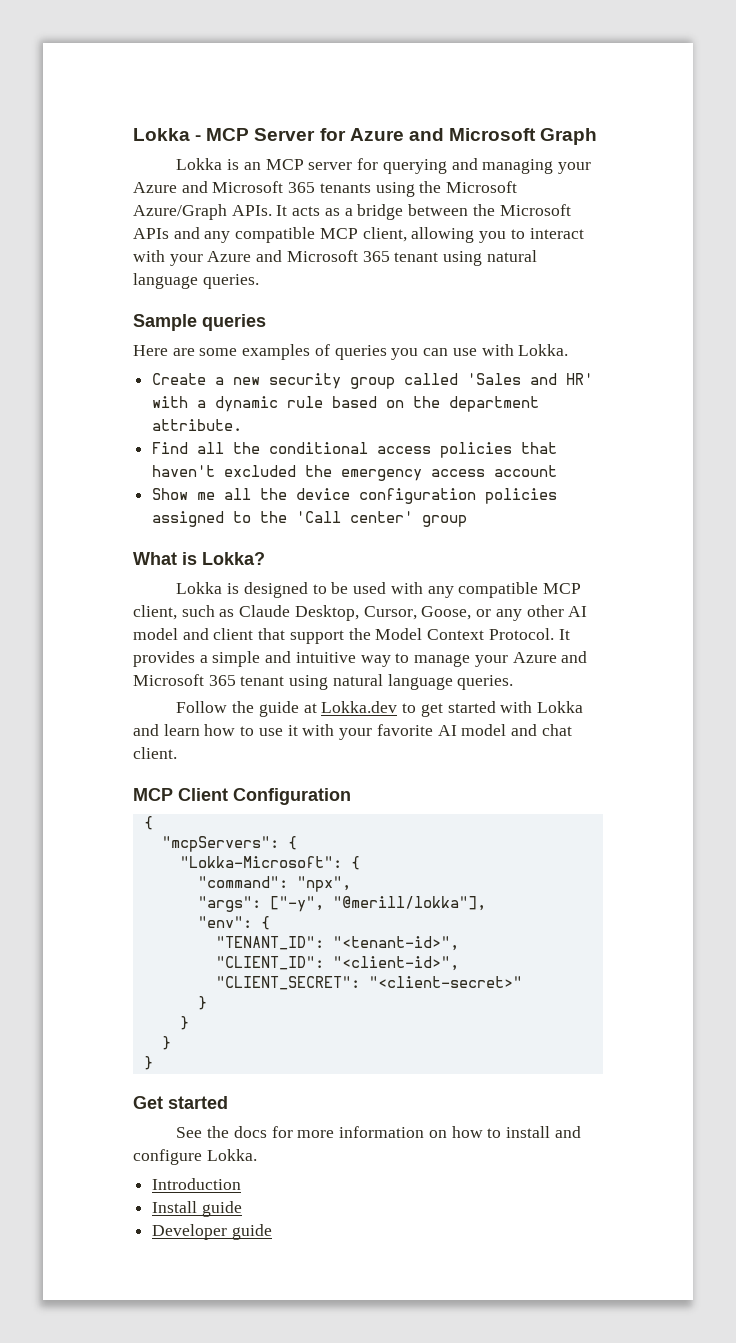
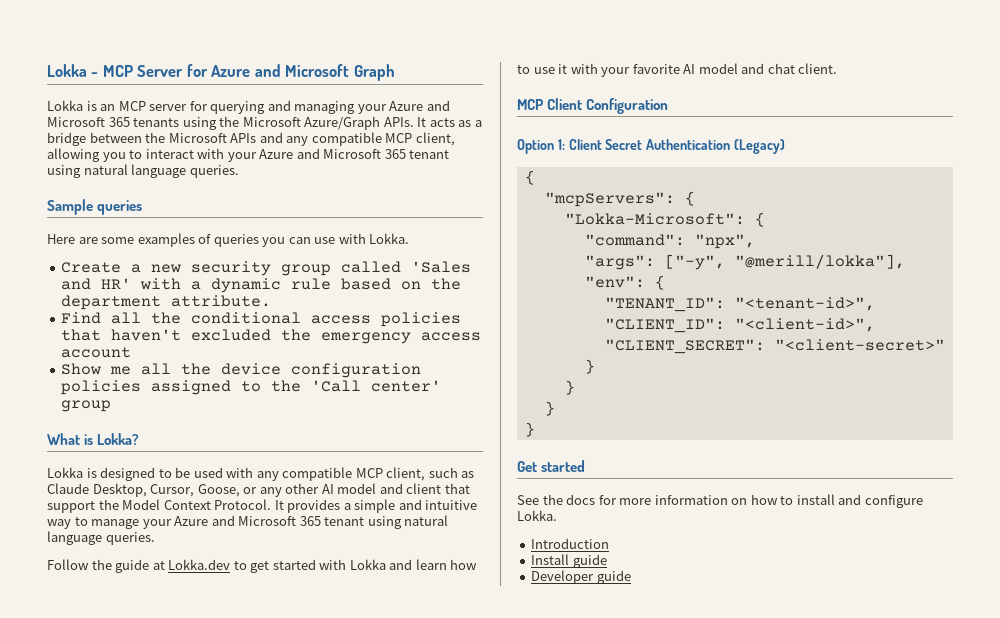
(351, 796) none -> [517,139,785,154] // Option 1: Client Secret Authentication (Legacy)

